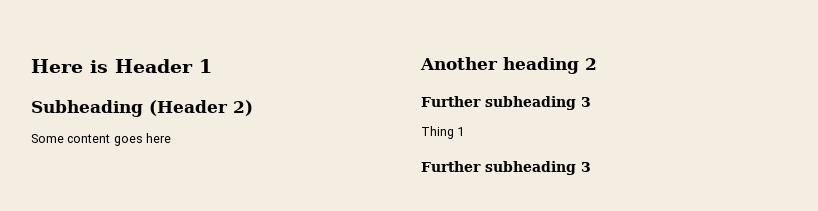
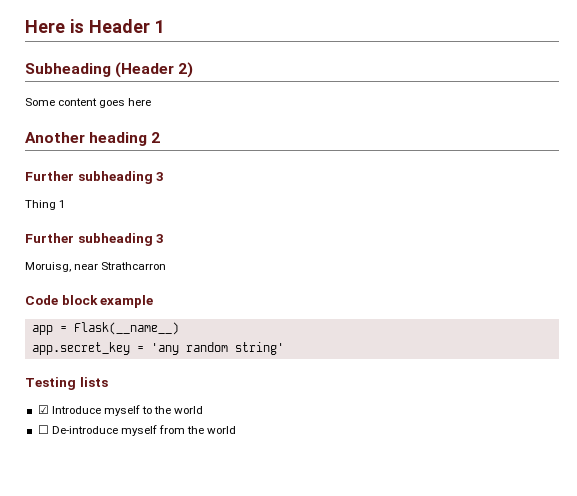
(591, 167) none -> [25,262,167,272] [25,295,154,308] [31,322,179,335] [31,342,284,355] [25,377,108,390] [37,405,204,416] [37,425,237,436] // Moruisg, near Strathcarron // Code block example // app = Flask(__name__) // app.secret_key = 'any random string' // Testing lists // ☑ Introduce myself to the world // ☐ De-introduce myself from the world

